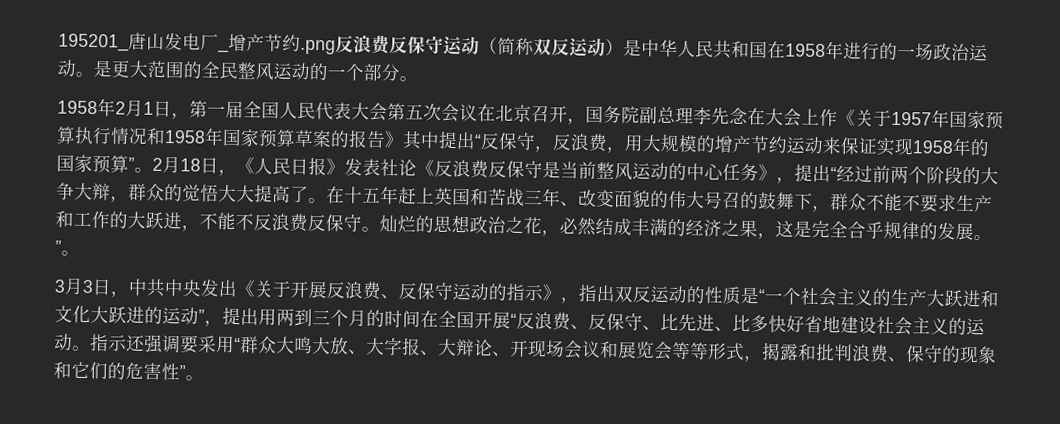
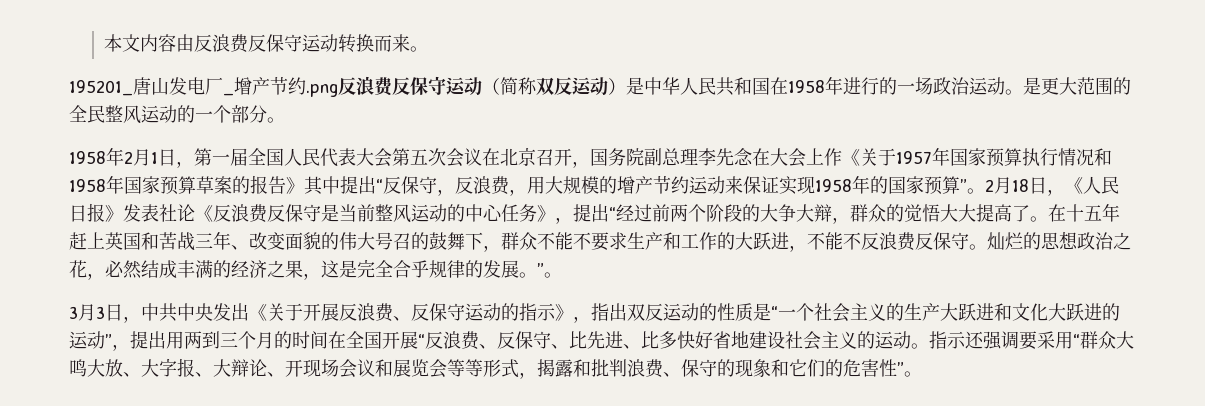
(58, 42) none -> [104,34,429,53] 本文内容由反浪费反保守运动转换而来。 //

